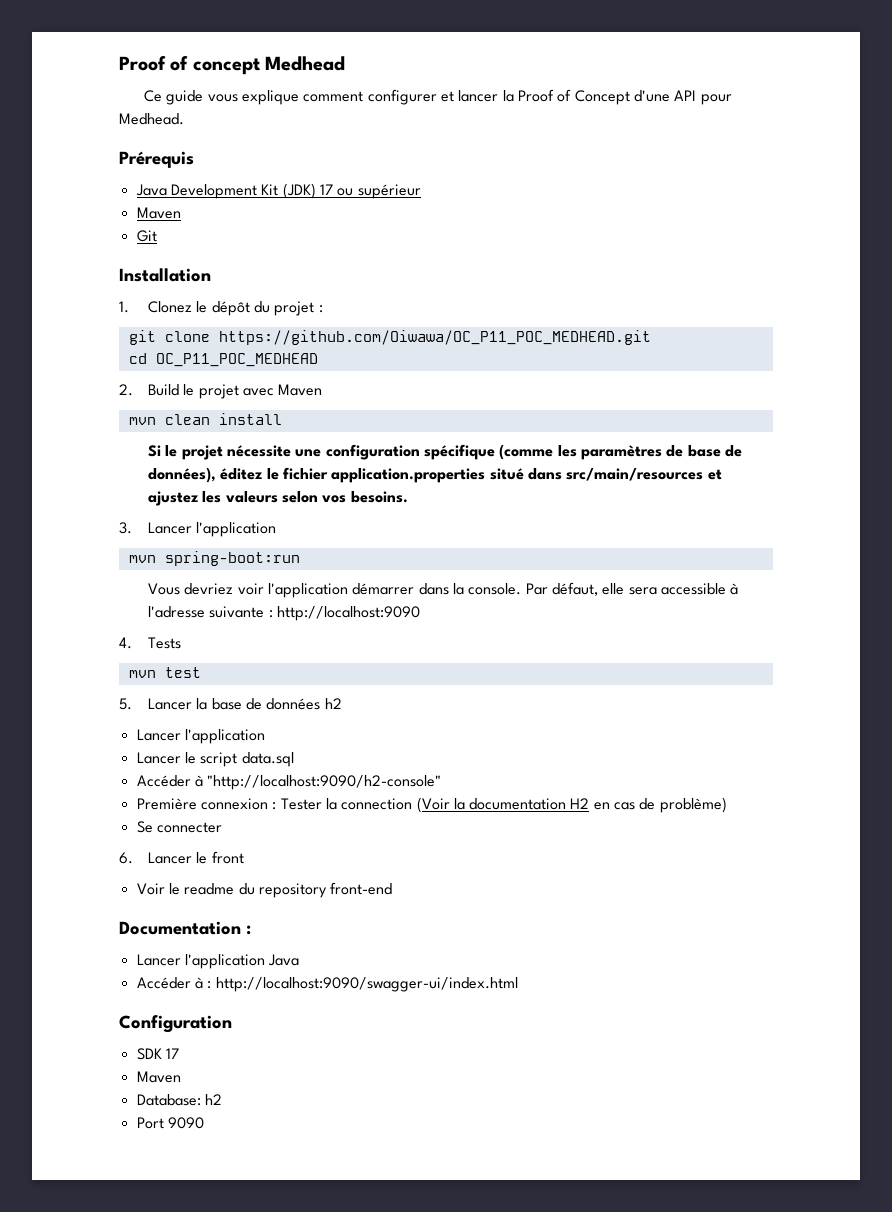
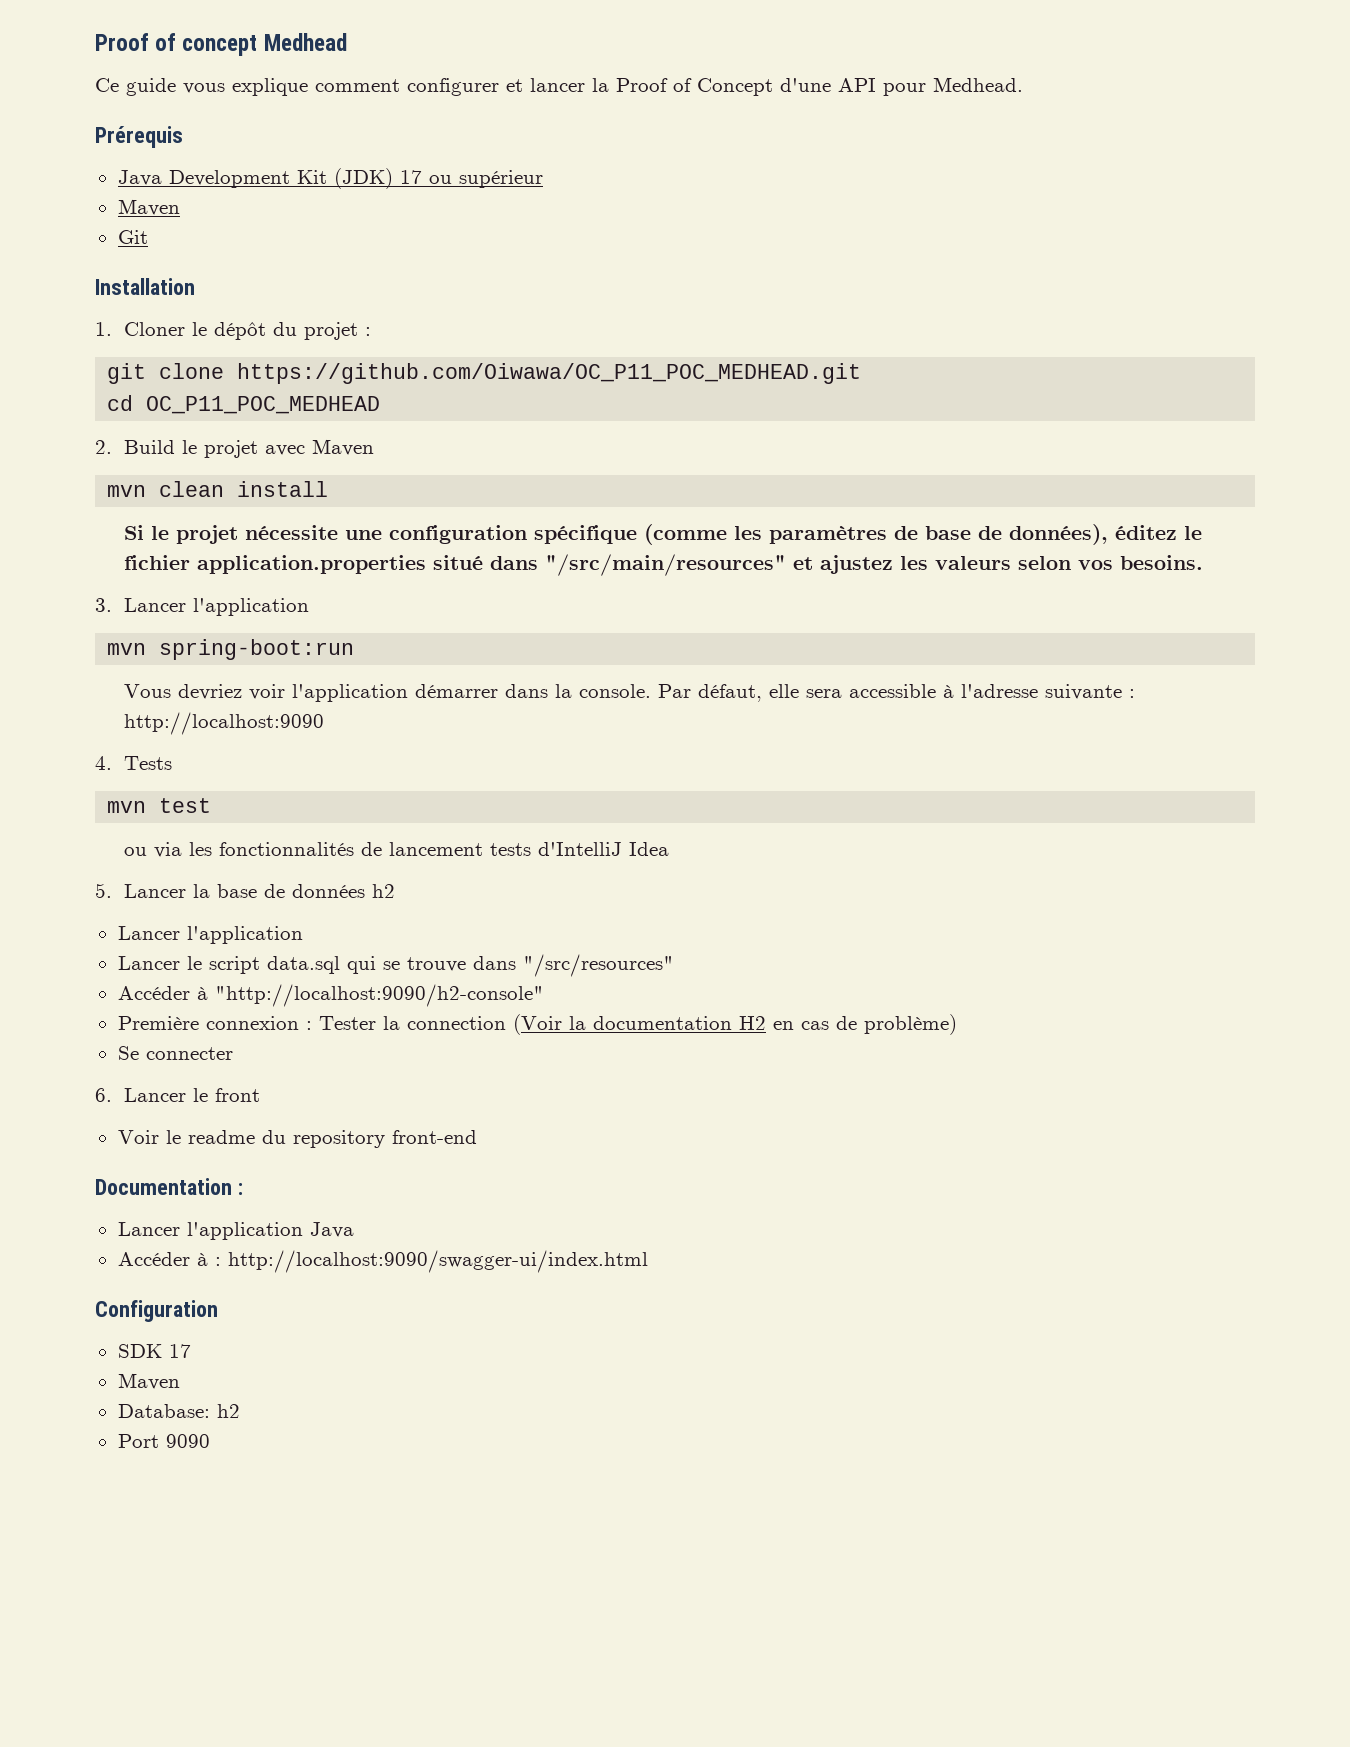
[148,301,193,313] Clonez -> [124,322,186,336] Cloner
[566,468,704,481] src/main/resources -> [545,554,787,576] "/src/main/resources"
(201, 672) none -> [124,842,670,858] // ou via les fonctionnalités de lancement tests d'IntelliJ Idea
(294, 759) none -> [346,954,674,977] qui se trouve dans "/src/resources"

